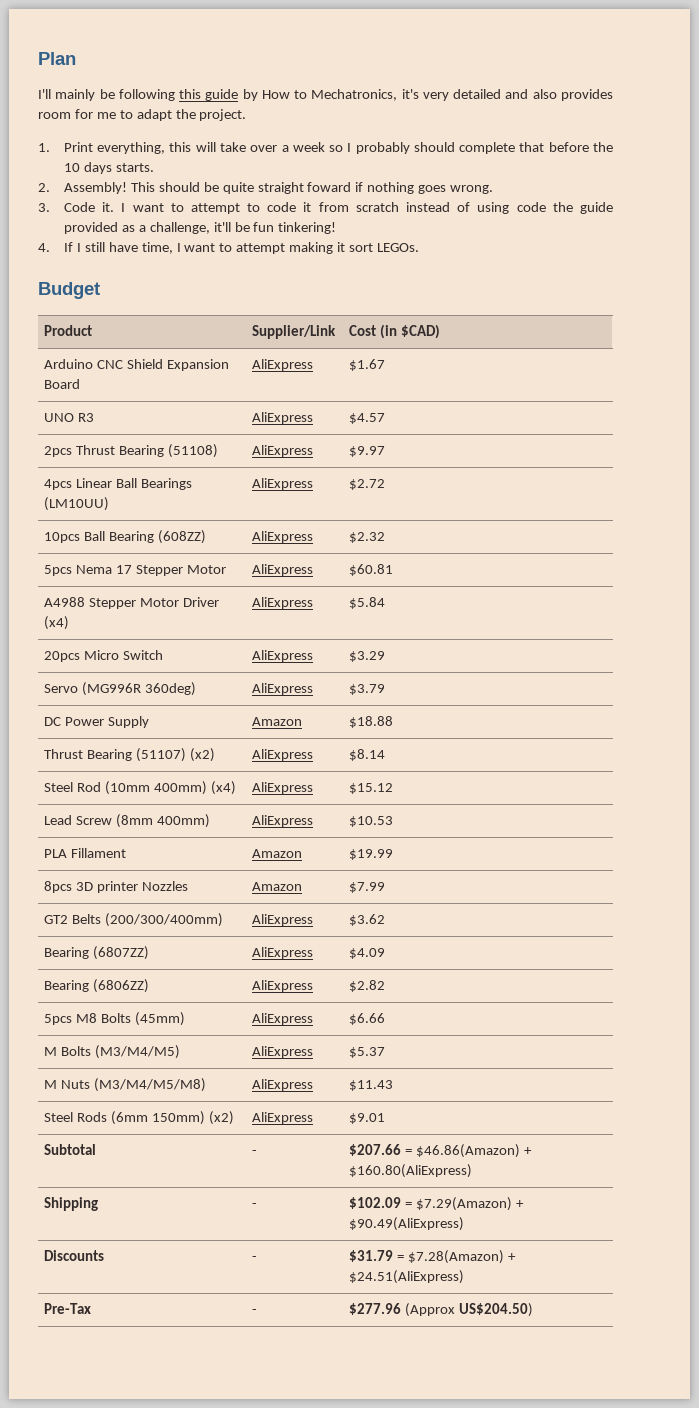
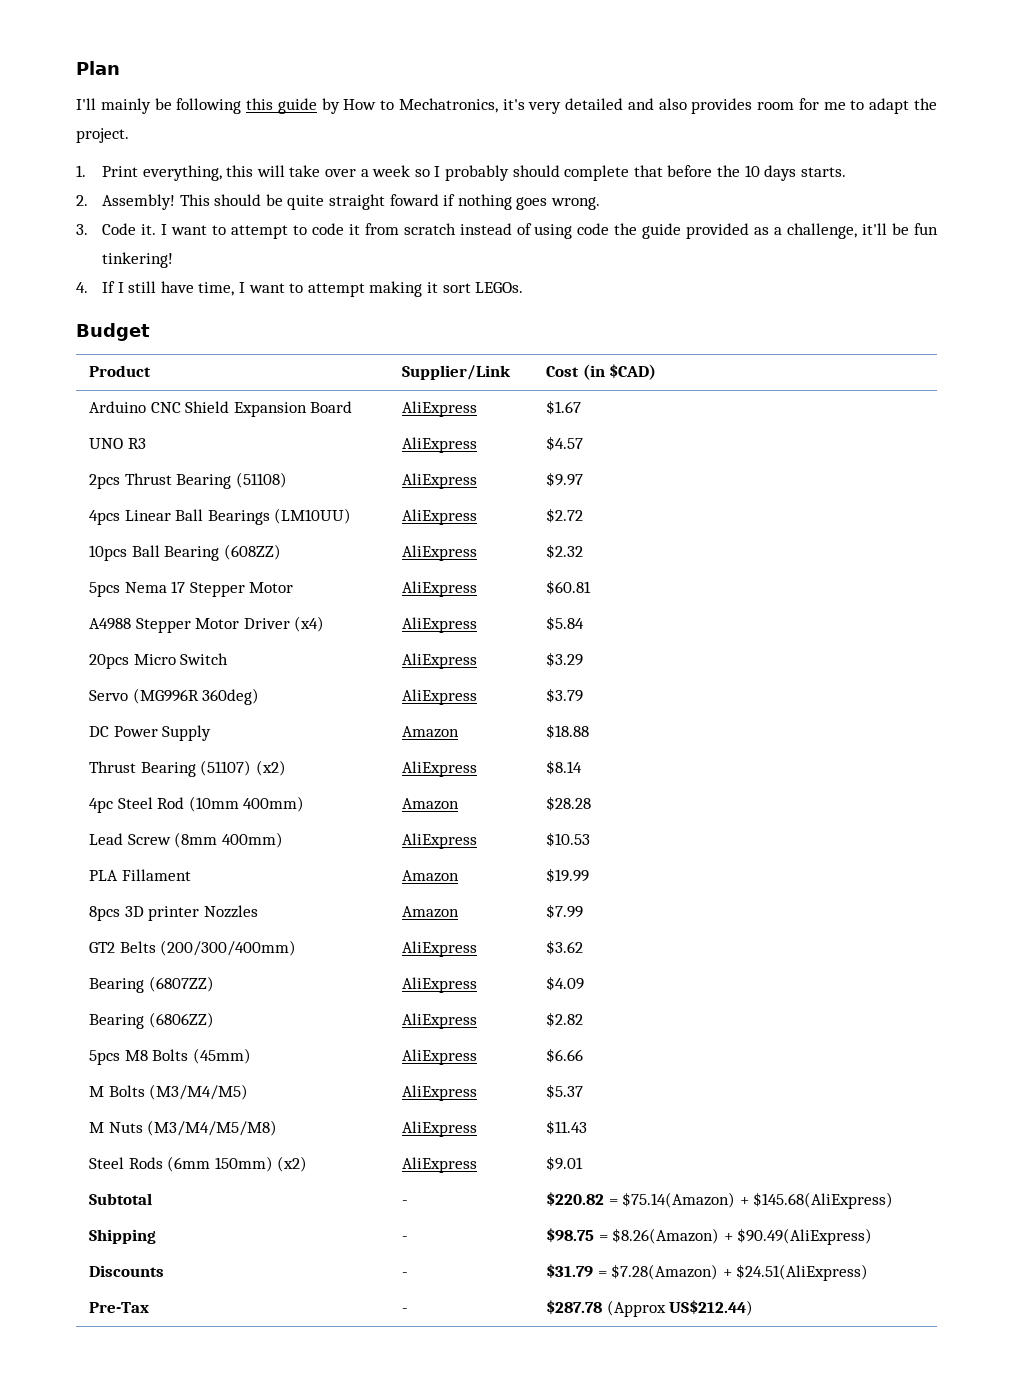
(386, 755) none -> [89,798,114,813] 4pc
[210,781,236,795] [252,782,314,794] [349,783,394,794] (x4) | AliExpress | $15.12 -> [402,798,460,810] [546,796,592,811] | Amazon | $28.28
[349,1144,532,1158] [349,1164,473,1178] $207.66 = $46.86(Amazon) + $160.80(AliExpress) -> [546,1192,894,1209] $220.82 = $75.14(Amazon) + $145.68(AliExpress)
[349,1197,513,1211] $102.09 = $7.29(Amazon) -> [546,1228,720,1244] $98.75 = $8.26(Amazon)
[349,1303,534,1317] $277.96 (Approx US$204.50) -> [546,1300,754,1317] $287.78 (Approx US$212.44)

